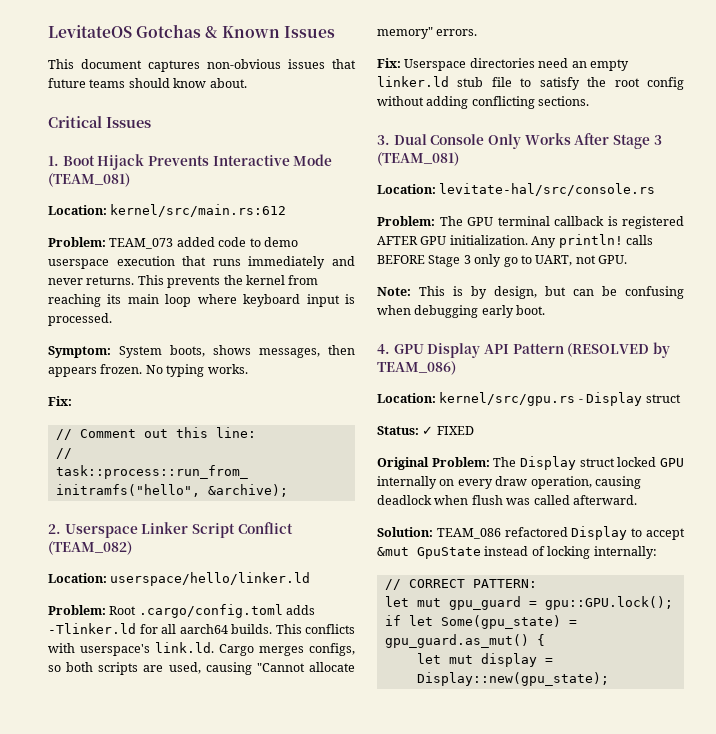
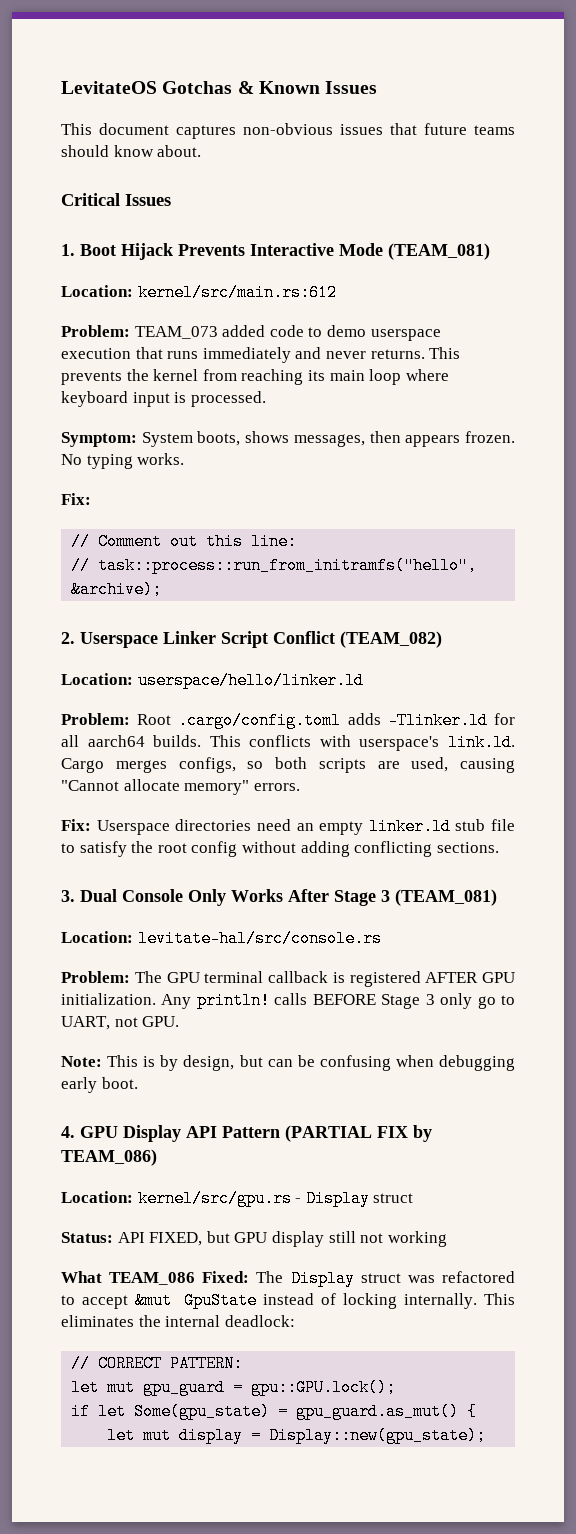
[567,343,650,357] (RESOLVED -> [285,1125,408,1142] (PARTIAL FIX
[422,426,474,435] [377,456,684,470] [377,476,641,489] [377,495,637,505] [377,526,628,540] ✓ FIXED // Original Problem: The Display struct locked GPU internally on every draw operation, causing deadlock when flush was called afterward. // Solution: TEAM_086 refactored Display -> [117,1231,447,1247] [61,1270,515,1287] API FIXED, but GPU display still not working // What TEAM_086 Fixed: The Display struct was refactored
[593,546,657,559] internally: -> [404,1293,515,1309] [61,1315,295,1327] internally. This eliminates the internal deadlock:

